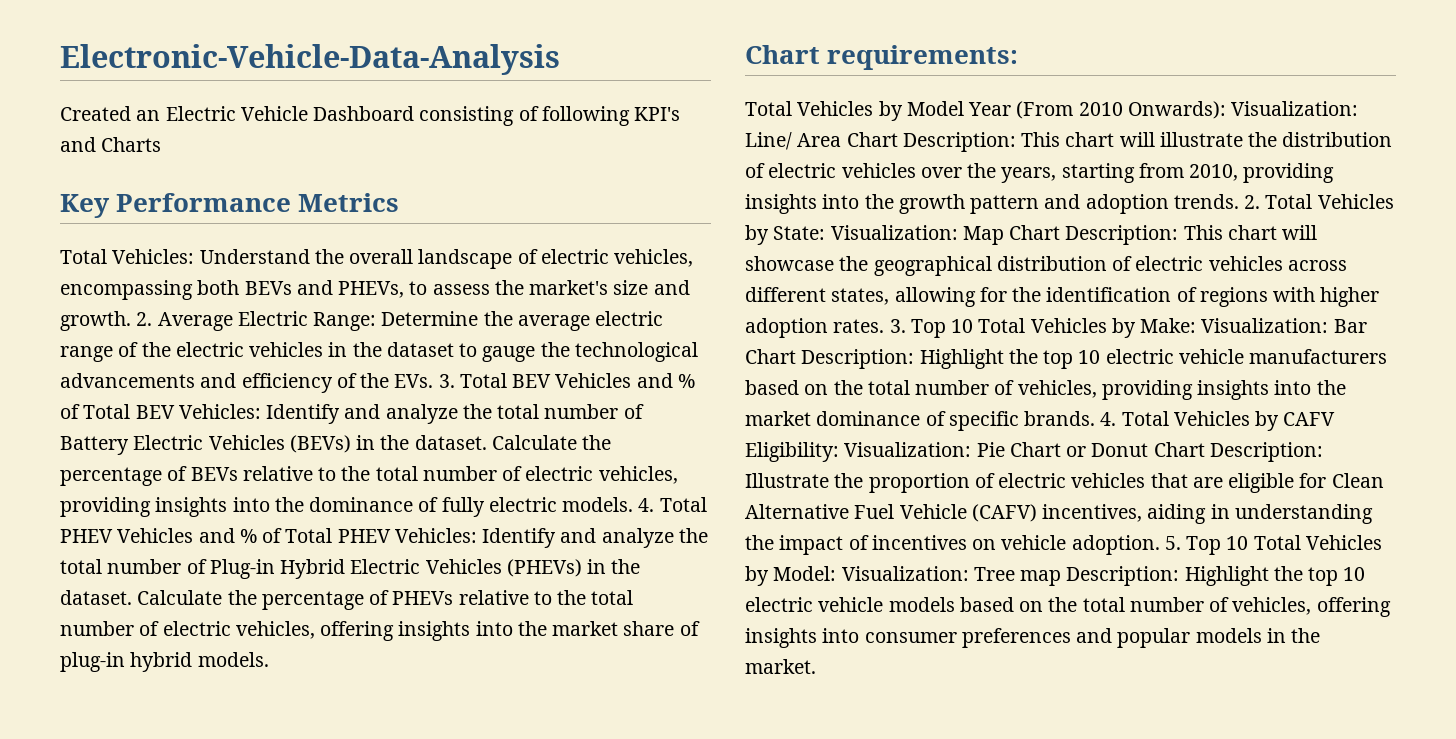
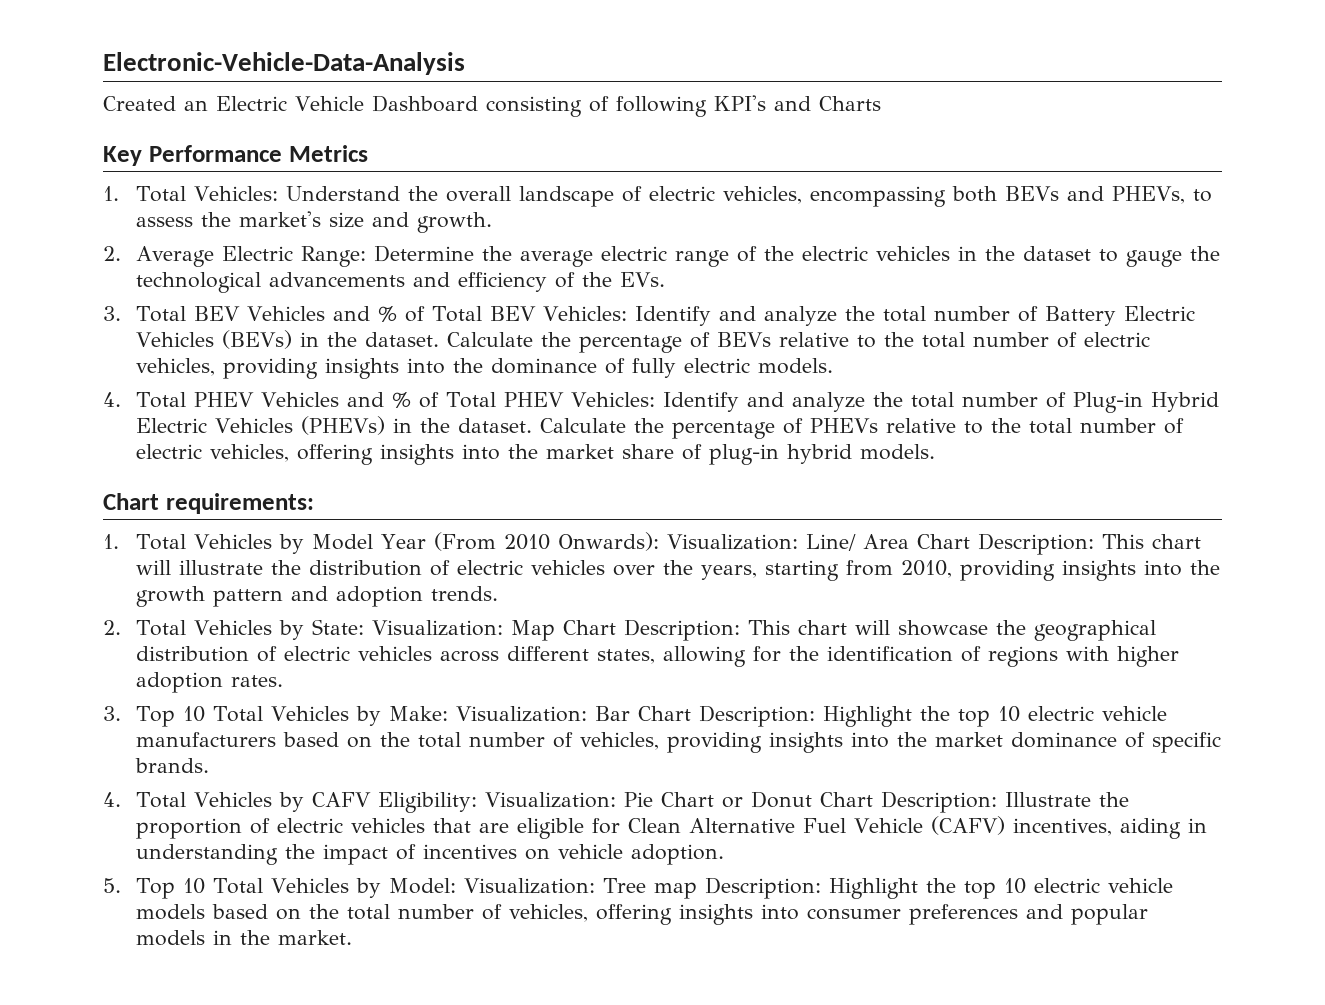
(400, 202) none -> [103,186,119,201] 1.
(131, 321) none -> (493, 222) //
(434, 381) none -> (666, 279) //
(634, 504) none -> (834, 366) //
(1019, 57) none -> [103,534,119,549] 1.
(1239, 201) none -> (499, 593) //
(885, 326) none -> (284, 681) //
(1096, 418) none -> (210, 765) //
(1160, 545) none -> (725, 854) //

